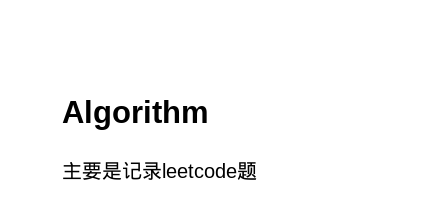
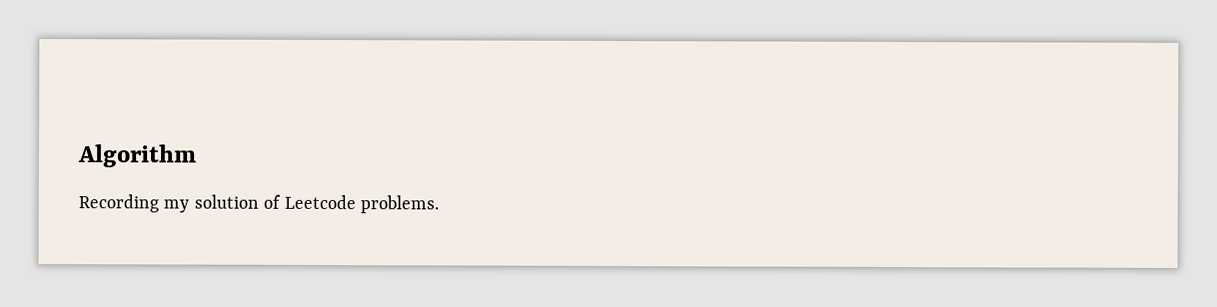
[62,161,257,180] 主要是记录leetcode题 -> [78,194,439,214] Recording my solution of Leetcode problems.

